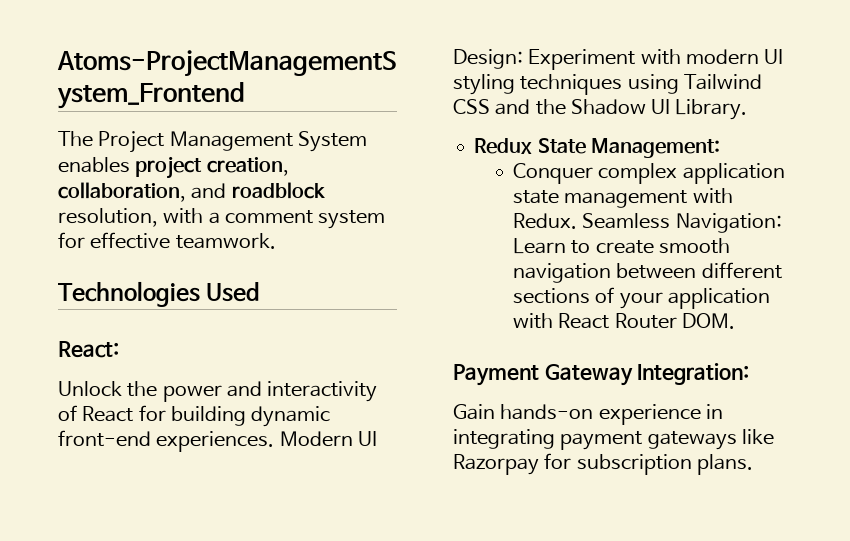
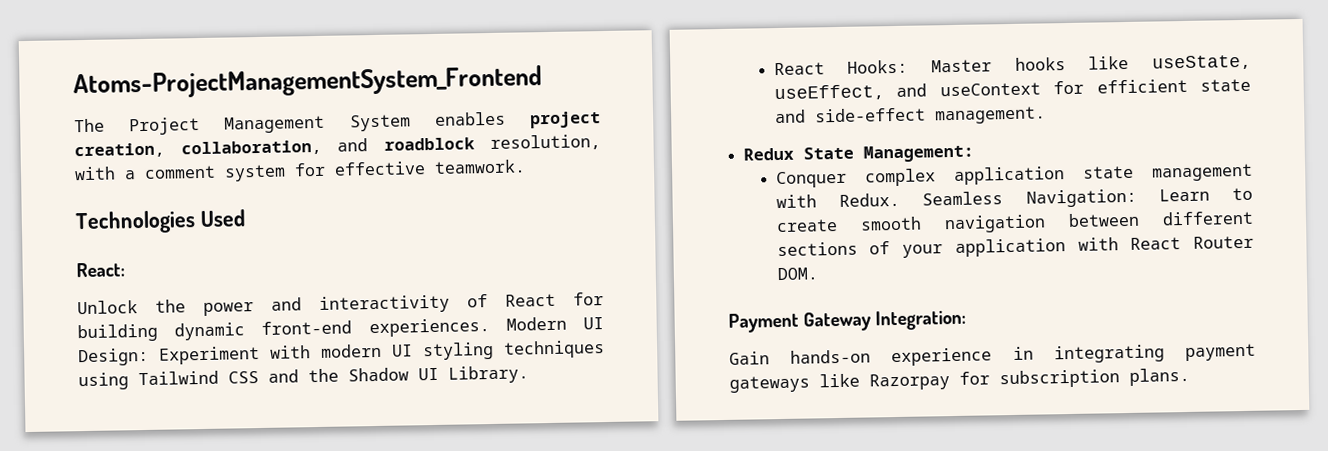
(748, 109) none -> [773,54,1251,76] [773,78,1251,102] [774,106,1046,125] // React Hooks: Master hooks like useState, useEffect, and useContext for efficient state and side-effect management.

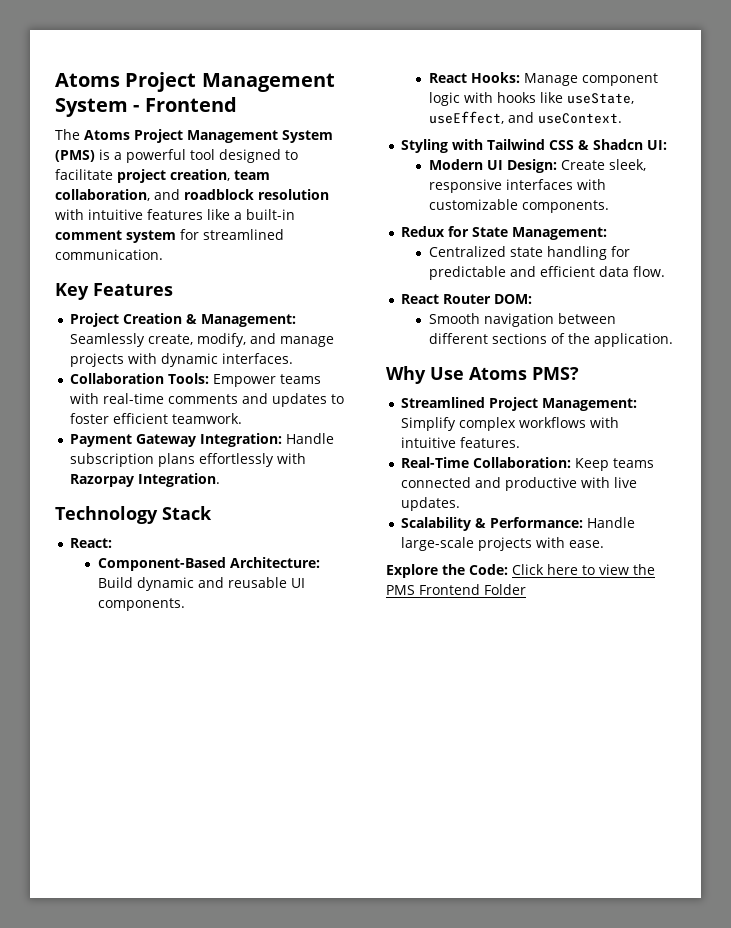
[73,65,542,100] [74,111,506,136] Atoms-ProjectManagementSystem_Frontend // The Project Management System enables -> [55,72,335,92] [55,97,237,117] [55,129,333,143] [55,149,298,163] [55,169,113,180] Atoms Project Management System - Frontend // The Atoms Project Management System (PMS) is a powerful tool designed to facilitate
(165, 150) none -> [234,170,270,180] team
[490,134,601,151] [74,159,526,182] [75,209,245,235] [76,262,125,278] [77,292,604,316] [77,316,604,343] [78,340,605,367] [78,365,529,391] [773,59,993,76] resolution, with a comment system for effective teamwork. // Technologies Used // React: // Unlock the power and interactivity of React for building dynamic front-end experiences. Modern UI Design: Experiment with modern UI styling techniques using Tailwind CSS and the Shadow UI Library. // React Hooks: Master -> [258,189,329,200] [55,209,295,220] [55,229,284,243] [55,249,163,260] [55,283,173,300] [70,313,297,327] [70,333,335,347] [70,353,294,367] [70,373,322,387] [70,393,345,407] [70,413,243,424] [70,433,335,447] [70,453,307,467] [70,473,221,487] [55,506,212,524] [70,538,113,548] [98,557,321,571] [98,577,306,591] [98,598,186,611] [429,72,659,86] [429,92,494,106] resolution with intuitive features like a built-in comment system for streamlined communication. // Key Features // Project Creation & Management: Seamlessly create, modify, and manage projects with dynamic interfaces. // Collaboration Tools: Empower teams with real-time comments and updates to foster efficient teamwork. // Payment Gateway Integration: Handle subscription plans effortlessly with Razorpay Integration. // Technology Stack // React: // Component-Based Architecture: Build dynamic and reusable UI components. // React Hooks: Manage component logic with
[939,78,1251,97] [774,106,1046,125] useContext for efficient state and side-effect management. -> [538,113,623,124] [401,139,668,153] [429,159,647,173] [429,179,607,193] [429,199,610,213] useContext. // Styling with Tailwind CSS & Shadcn UI: // Modern UI Design: Create sleek, responsive interfaces with customizable components.
(795, 154) none -> [448,226,470,237] for
[775,163,1253,189] [775,187,1253,209] [775,216,922,233] Conquer complex application state management with Redux. Seamless Navigation: Learn to create smooth -> [429,246,631,260] [429,266,666,280] [401,294,533,304] [429,313,481,324] Centralized state handling for predictable and efficient data flow. // React Router DOM: // Smooth
[902,235,1254,258] [776,267,818,281] [728,309,967,333] [729,343,1256,367] [729,367,1190,393] your application with React Router DOM. // Payment Gateway Integration: // Gain hands-on experience in integrating payment gateways like Razorpay for subscription plans. -> [568,333,674,347] [386,366,579,384] [401,397,638,411] [401,417,620,431] [401,437,521,448] [401,457,655,471] [401,477,638,491] [401,497,461,511] [401,517,636,531] [401,537,605,551] [386,564,655,578] [386,584,526,595] the application. // Why Use Atoms PMS? // Streamlined Project Management: Simplify complex workflows with intuitive features. // Real-Time Collaboration: Keep teams connected and productive with live updates. // Scalability & Performance: Handle large-scale projects with ease. // Explore the Code: Click here to view the PMS Frontend Folder

